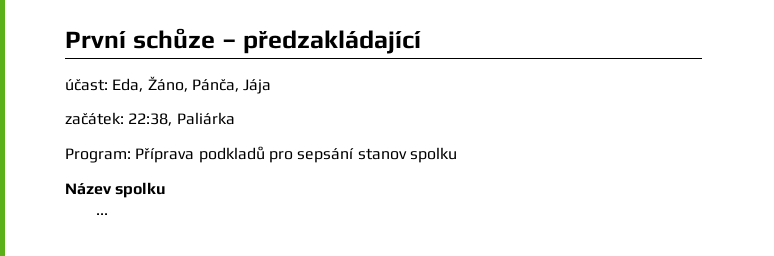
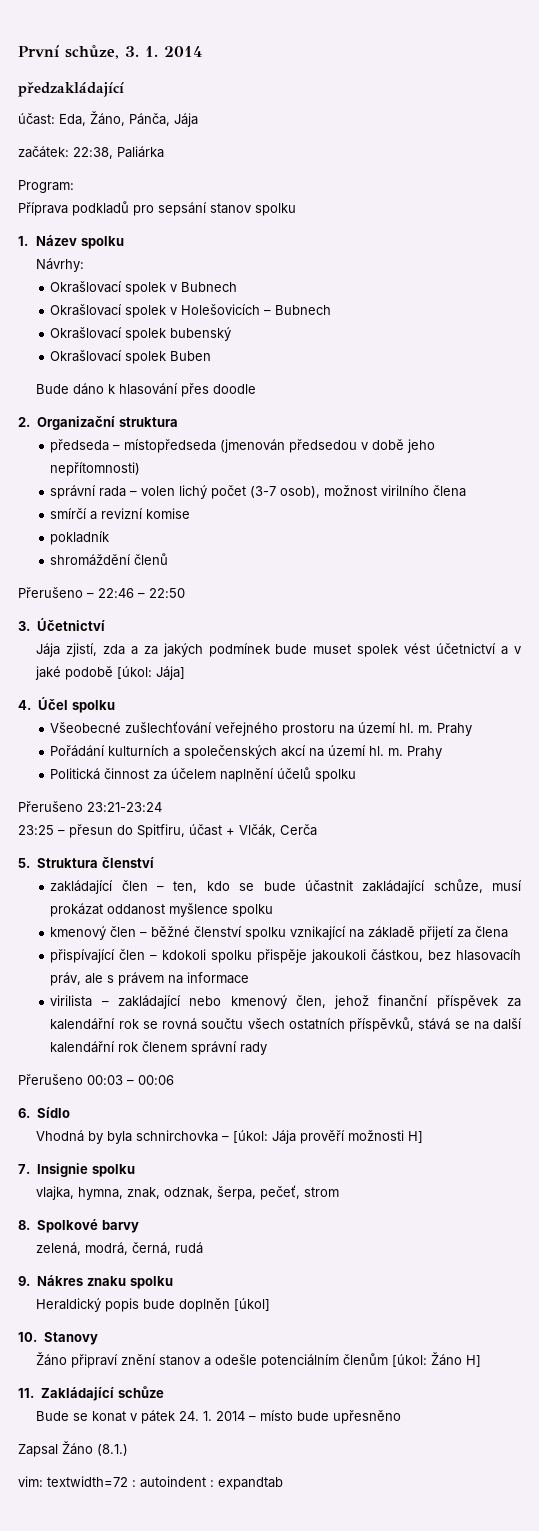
[132,28,237,49] schůze – -> [65,45,202,59] schůze, 3. 1. 2014 //
(131, 155) none -> (74, 186) //
(457, 155) none -> [18,236,28,246] 1.
[96,213,109,215] ... -> [36,258,85,272] [50,281,238,295] [50,304,332,318] [50,327,232,341] [50,350,212,364] [36,383,257,397] [18,416,178,430] [50,439,436,453] [50,462,141,476] [50,485,467,499] [50,508,191,520] [50,531,110,545] [50,553,169,566] [18,587,185,598] [18,618,105,631] [36,643,521,657] [35,666,186,680] [18,697,115,713] [50,721,473,736] [50,745,443,759] [50,767,357,782] [18,801,162,812] [18,824,317,838] [18,857,154,868] [50,879,522,894] [50,903,274,917] [50,926,509,940] [50,949,521,963] [50,972,250,986] [50,995,521,1009] [50,1017,523,1032] [50,1041,268,1055] [18,1074,174,1085] [18,1107,70,1118] [36,1130,424,1144] [18,1163,135,1177] [36,1185,340,1200] [18,1219,139,1233] [36,1242,204,1255] [18,1275,173,1289] [36,1298,271,1312] [18,1332,98,1345] [36,1352,482,1368] [18,1386,164,1401] [36,1410,402,1424] [18,1441,128,1457] [18,1476,283,1490] Návrhy: // Okrašlovací spolek v Bubnech // Okrašlovací spolek v Holešovicích – Bubnech // Okrašlovací spolek bubenský // Okrašlovací spolek Buben // Bude dáno k hlasování přes doodle // 2. Organizační struktura // předseda – místopředseda (jmenován předsedou v době jeho nepřítomnosti) // správní rada – volen lichý počet (3-7 osob), možnost virilního člena // smírčí a revizní komise // pokladník // shromáždění členů // Přerušeno – 22:46 – 22:50 // 3. Účetnictví // Jája zjistí, zda a za jakých podmínek bude muset spolek vést účetnictví a v jaké podobě [úkol: Jája] // 4. Účel spolku // Všeobecné zušlechťování veřejného prostoru na území hl. m. Prahy // Pořádání kulturních a společenských akcí na území hl. m. Prahy // Politická činnost za účelem naplnění účelů spolku // Přerušeno 23:21-23:24 // 23:25 – přesun do Spitfiru, účast + Vlčák, Cerča // 5. Struktura členství // zakládající člen – ten, kdo se bude účastnit zakládající schůze, musí prokázat oddanost myšlence spolku // kmenový člen – běžné členství spolku vznikající na základě přijetí za člena // přispívající člen – kdokoli spolku přispěje jakoukoli částkou, bez hlasovacíh práv, ale s právem na informace // virilista – zakládající nebo kmenový člen, jehož finanční příspěvek za kalendářní rok se rovná součtu všech ostatních příspěvků, stává se na další kalendářní rok členem správní rady // Přerušeno 00:03 – 00:06 // 6. Sídlo // Vhodná by byla schnirchovka – [úkol: Jája prověří možnosti H] // 7. Insignie spolku // vlajka, hymna, znak, odznak, šerpa, pečeť, strom // 8. Spolkové barvy // zelená, modrá, černá, rudá // 9. Nákres znaku spolku // Heraldický popis bude doplněn [úkol] // 10. Stanovy // Žáno připraví znění stanov a odešle potenciálním členům [úkol: Žáno H] // 11. Zakládající schůze // Bude se konat v pátek 24. 1. 2014 – místo bude upřesněno // Zapsal Žáno (8.1.) // vim: textwidth=72 : autoindent : expandtab

